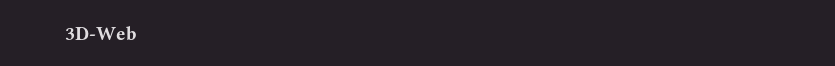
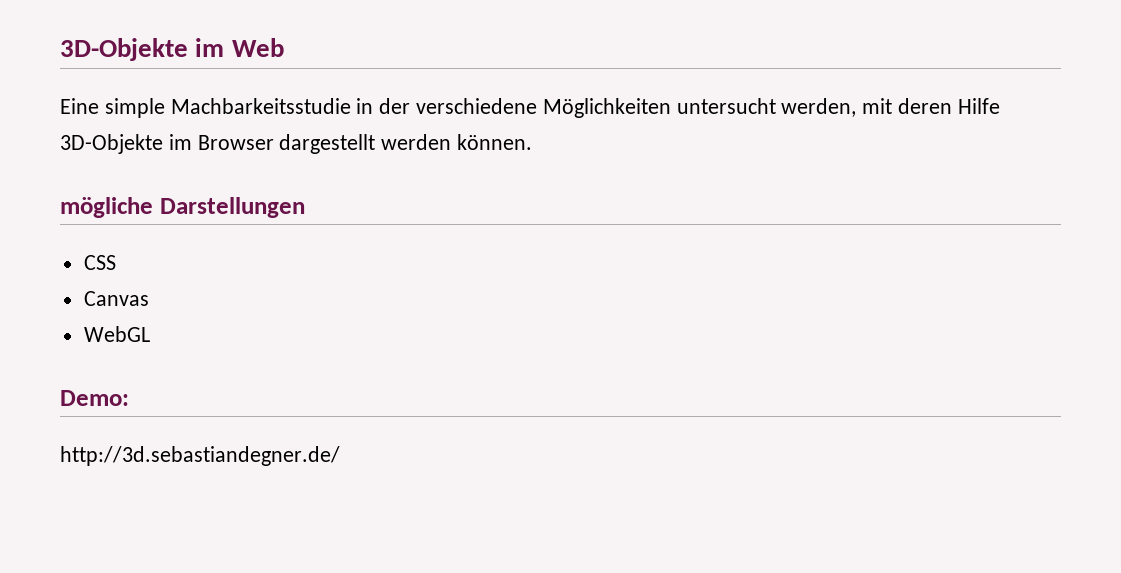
[65,26,137,41] 3D-Web -> [60,38,284,61] [60,98,1000,118] [60,134,533,154] [60,197,305,218] [83,255,116,270] [83,291,149,306] [83,326,150,342] [60,390,129,406] [60,446,340,466] 3D-Objekte im Web // Eine simple Machbarkeitsstudie in der verschiedene Möglichkeiten untersucht werden, mit deren Hilfe 3D-Objekte im Browser dargestellt werden können. // mögliche Darstellungen // CSS // Canvas // WebGL // Demo: // http://3d.sebastiandegner.de/

